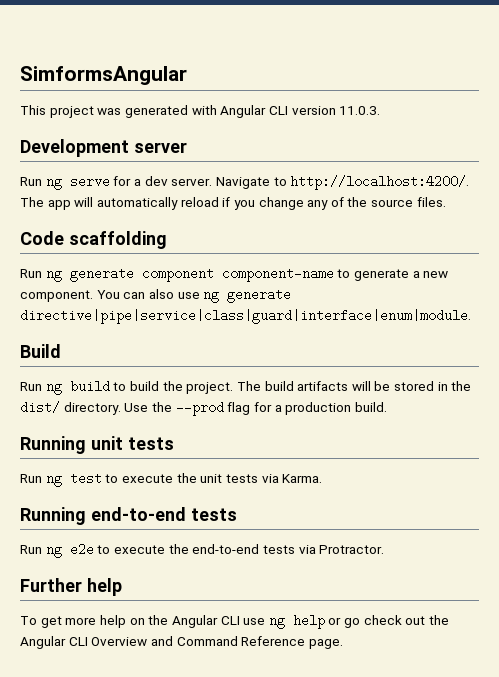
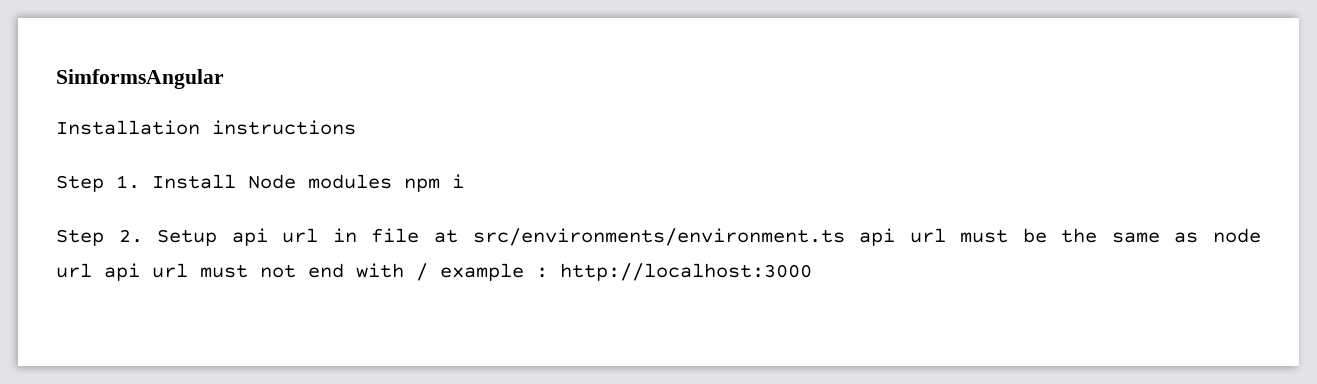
[20,105,381,118] [20,139,187,157] [20,175,470,190] [20,197,446,210] [20,231,167,249] [20,267,449,282] [20,288,292,303] [20,309,471,324] [20,344,61,358] [20,380,472,395] [20,401,387,416] [20,436,174,454] [20,472,323,487] [20,507,237,525] [20,543,385,558] [20,578,122,596] [20,614,450,629] [20,636,343,649] This project was generated with Angular CLI version 11.0.3. // Development server // Run ng serve for a dev server. Navigate to http://localhost:4200/. The app will automatically reload if you change any of the source files. // Code scaffolding // Run ng generate component component-name to generate a new component. You can also use ng generate directive|pipe|service|class|guard|interface|enum|module. // Build // Run ng build to build the project. The build artifacts will be stored in the dist/ directory. Use the --prod flag for a production build. // Running unit tests // Run ng test to execute the unit tests via Karma. // Running end-to-end tests // Run ng e2e to execute the end-to-end tests via Protractor. // Further help // To get more help on the Angular CLI use ng help or go check out the Angular CLI Overview and Command Reference page. -> [56,120,356,135] [56,174,464,192] [56,228,1261,246] [56,263,812,281] Installation instructions // Step 1. Install Node modules npm i // Step 2. Setup api url in file at src/environments/environment.ts api url must be the same as node url api url must not end with / example : http://localhost:3000

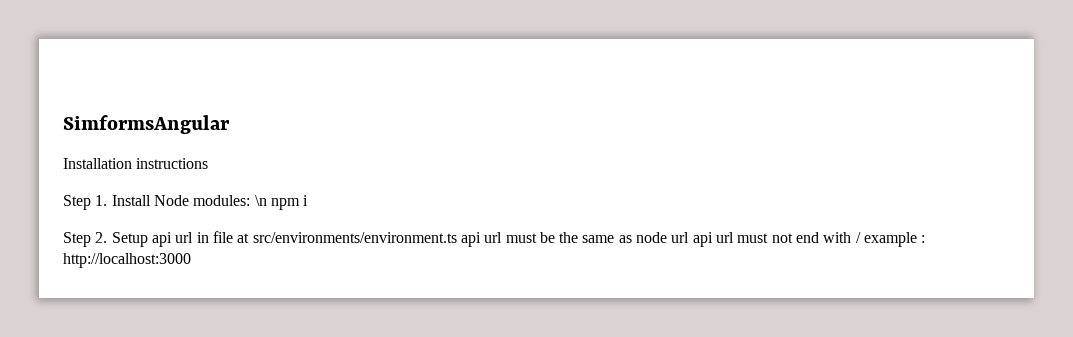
[308,174,392,189] modules -> [193,195,267,206] modules: \n

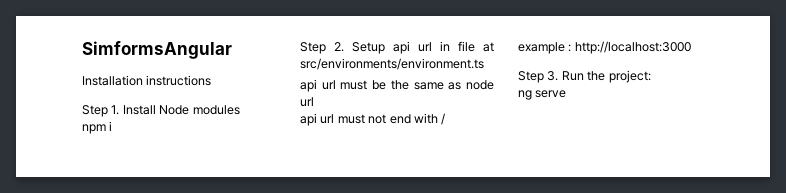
[193,195,267,206] modules: \n -> [192,105,240,115] modules //
(457, 237) none -> (484, 64) //
(690, 237) none -> (314, 102) //
(191, 260) none -> [518,70,651,83] [518,90,567,100] // Step 3. Run the project: // ng serve

